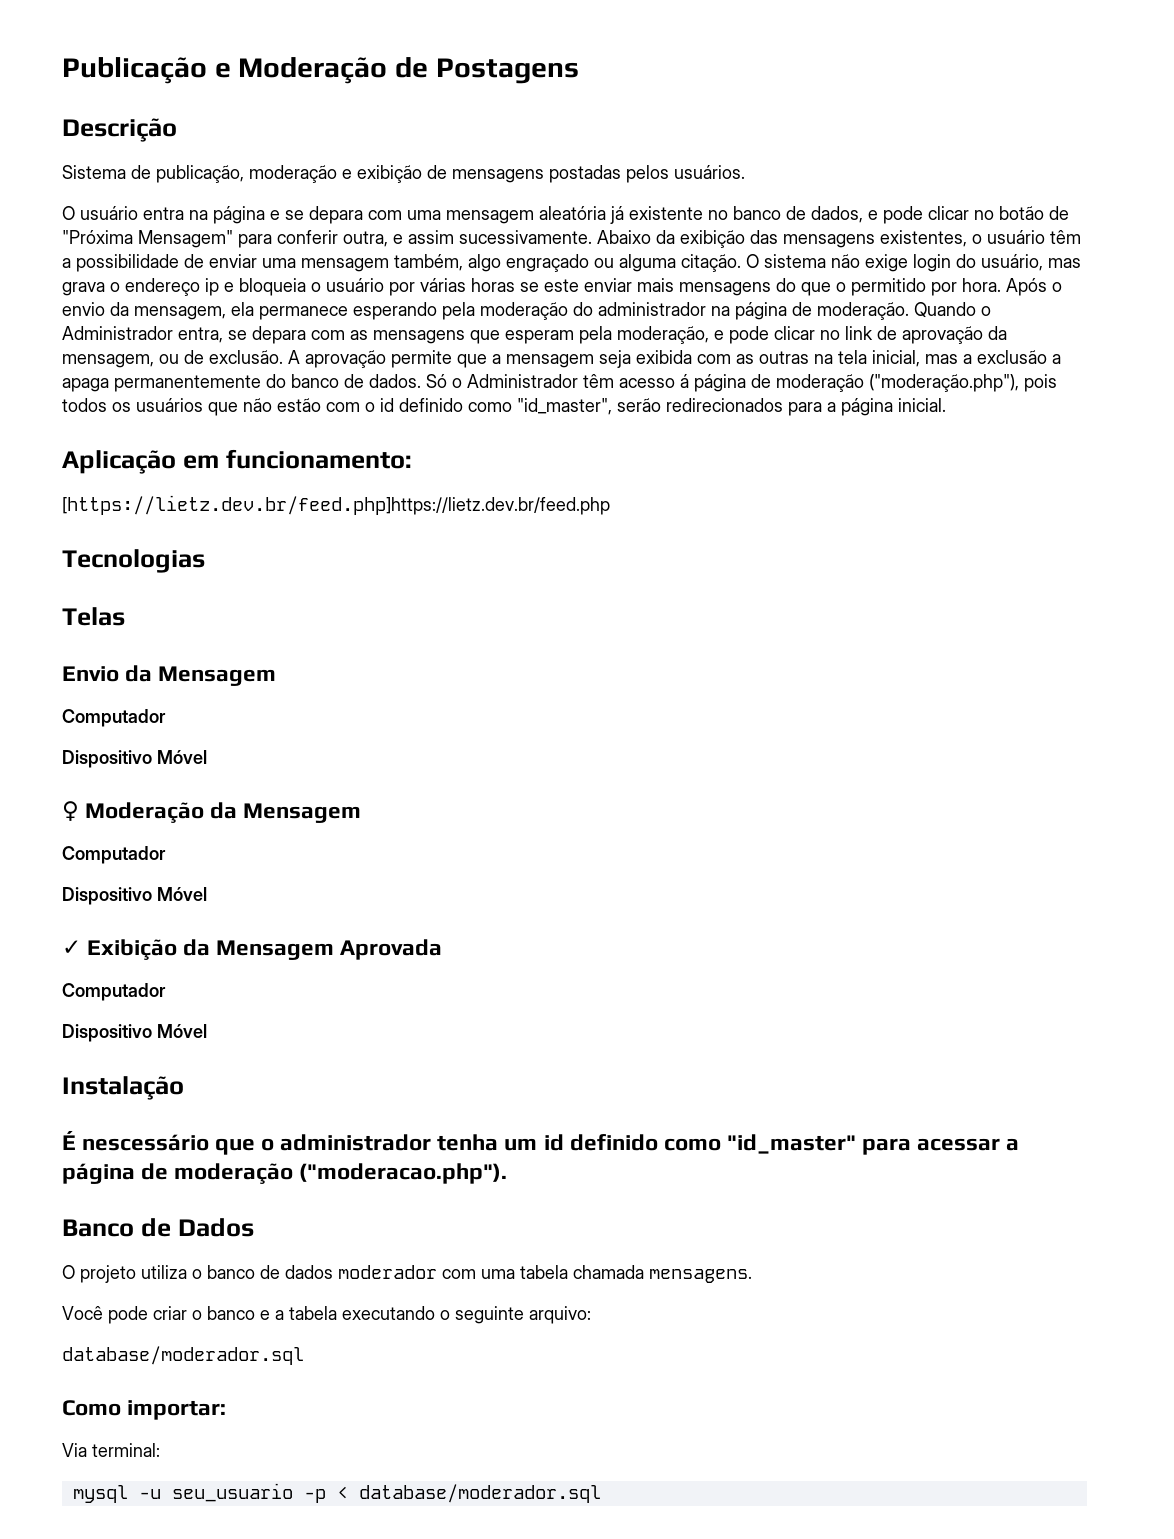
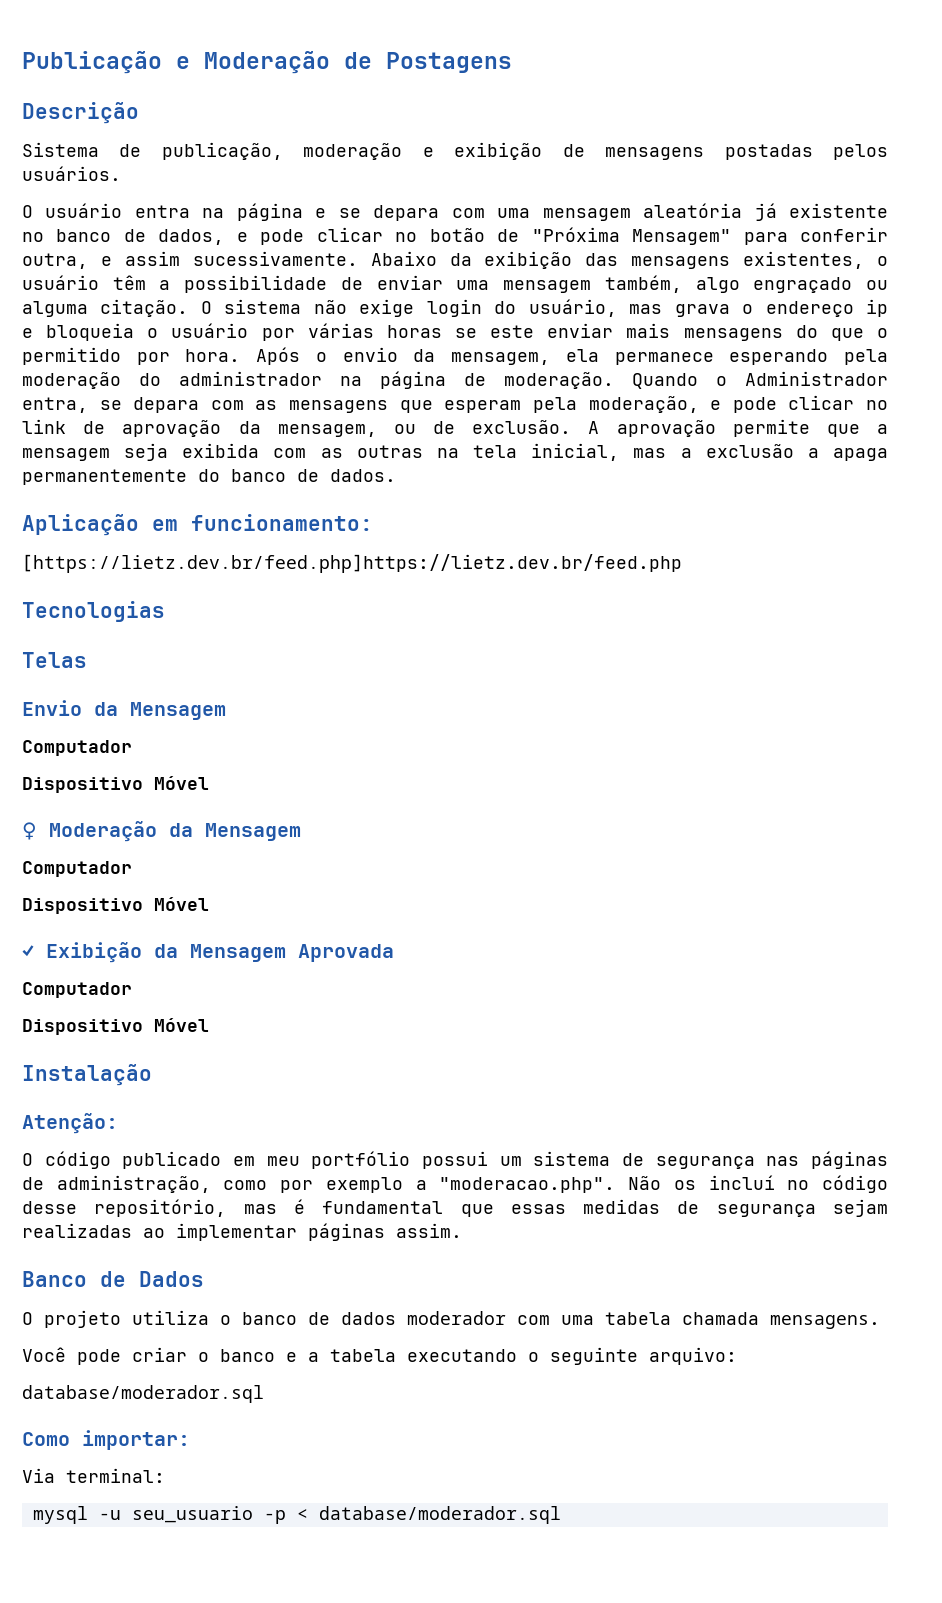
[426,374,1057,392] [62,398,946,416] Só o Administrador têm acesso á página de moderação ("moderação.php"), pois todos os usuários que não estão com o id definido como "id_master", serão redirecionados para a página inicial. -> (396, 475) none
[62,1130,1019,1155] [62,1163,508,1184] É nescessário que o administrador tenha um id definido como "id_master" para acessar a página de moderação ("moderacao.php"). -> [22,1113,118,1134] [22,1151,888,1169] [22,1175,889,1193] [22,1199,888,1217] [22,1223,462,1241] Atenção: // O código publicado em meu portfólio possui um sistema de segurança nas páginas de administração, como por exemplo a "moderacao.php". Não os incluí no código desse repositório, mas é fundamental que essas medidas de segurança sejam realizadas ao implementar páginas assim.

